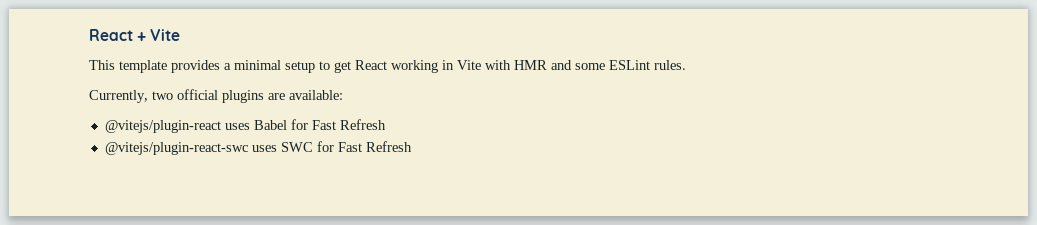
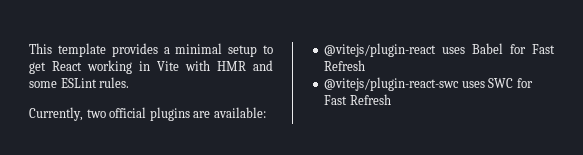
[89,29,181,41] React + Vite // -> (29, 48) none

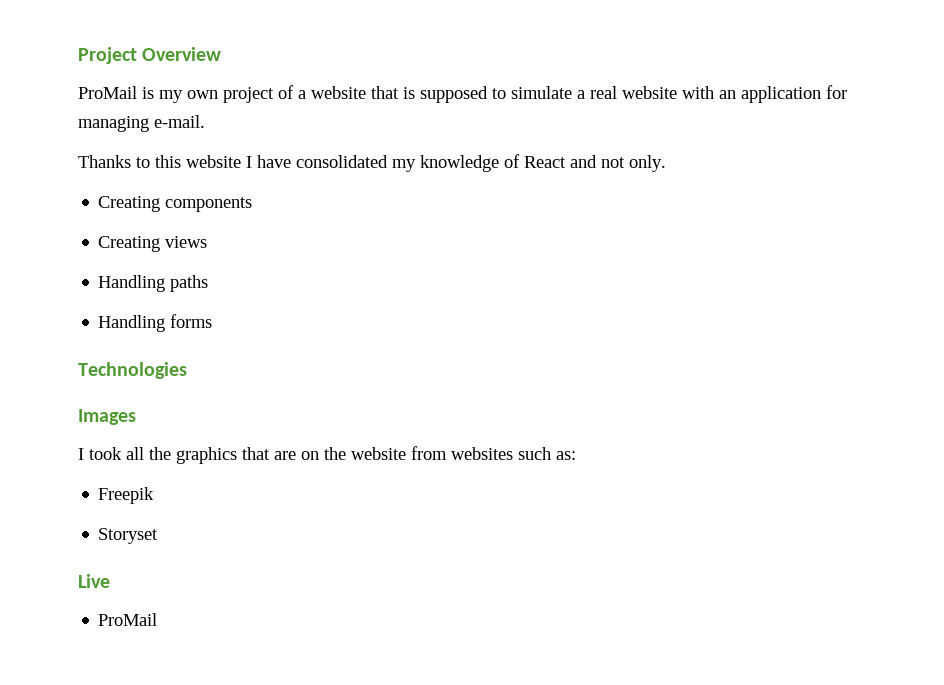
[29,43,273,57] [29,60,273,74] [29,77,130,88] [29,107,266,121] [324,43,555,57] [324,60,366,71] [324,77,533,91] [324,94,391,105] This template provides a minimal setup to get React working in Vite with HMR and some ESLint rules. // Currently, two official plugins are available: // @vitejs/plugin-react uses Babel for Fast Refresh // @vitejs/plugin-react-swc uses SWC for Fast Refresh -> [78,47,222,64] [78,85,847,103] [78,115,205,132] [78,154,666,172] [98,196,253,212] [98,236,208,252] [98,275,209,292] [98,314,213,332] [78,362,187,379] [78,409,136,425] [78,446,576,464] [98,487,155,504] [98,528,159,544] [78,574,110,588] [98,613,158,626] Project Overview // ProMail is my own project of a website that is supposed to simulate a real website with an application for managing e-mail. // Thanks to this website I have consolidated my knowledge of React and not only. // Creating components // Creating views // Handling paths // Handling forms // Technologies // Images // I took all the graphics that are on the website from websites such as: // Freepik // Storyset // Live // ProMail

